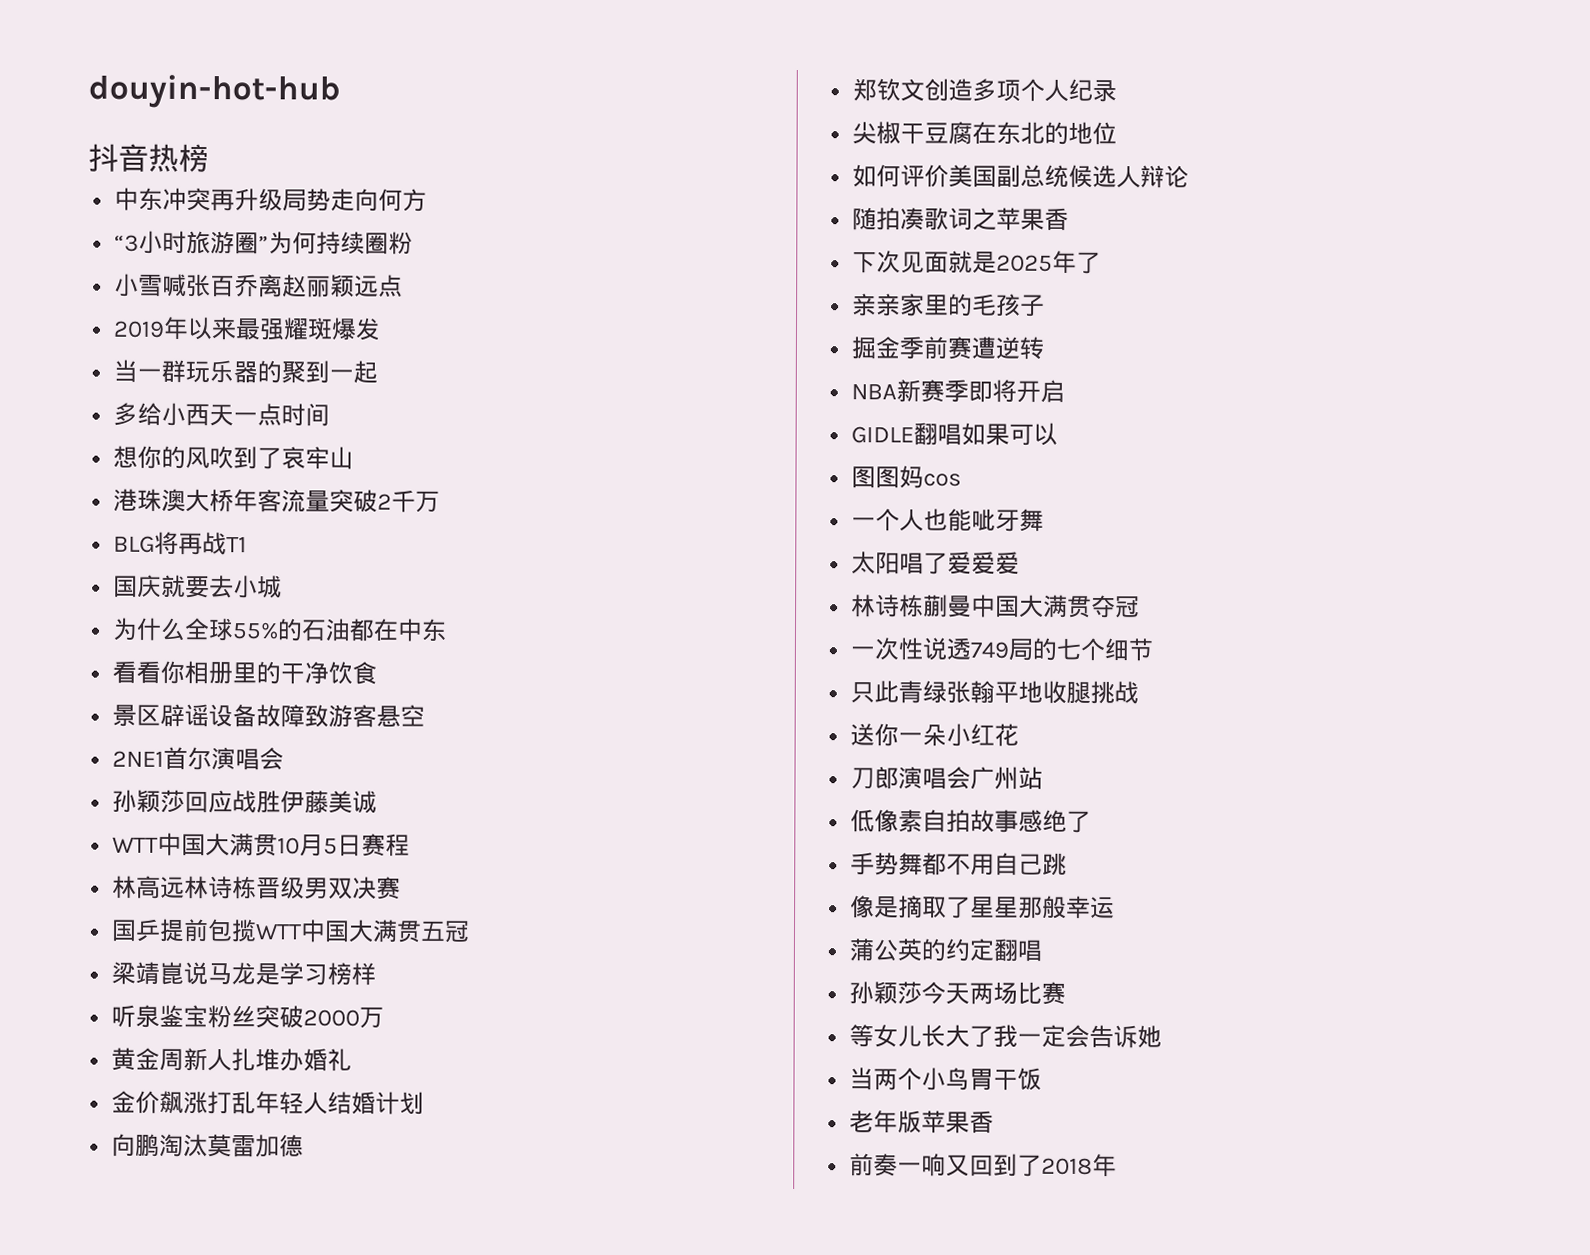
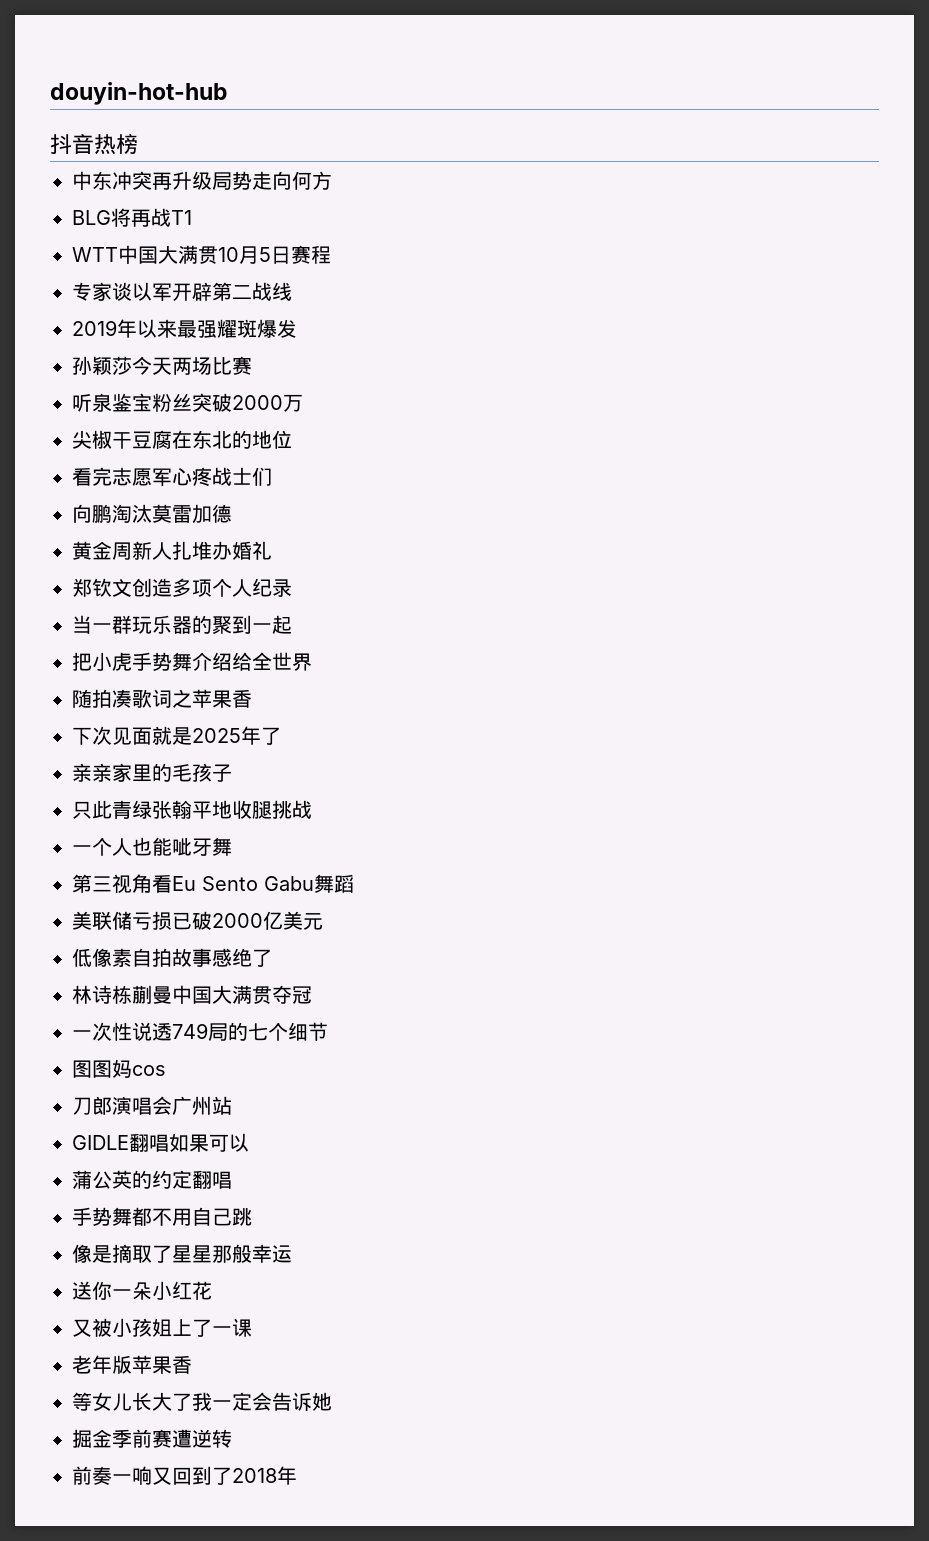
[114,230,414,255] [114,273,404,298] [113,316,382,341] [113,359,379,384] [113,402,331,427] [113,445,355,470] [113,488,441,513] [113,531,248,556] [113,574,283,599] [112,617,448,642] [112,660,378,685] [112,703,426,728] [112,746,285,771] [112,789,378,814] “3小时旅游圈”为何持续圈粉 // 小雪喊张百乔离赵丽颖远点 // 2019年以来最强耀斑爆发 // 当一群玩乐器的聚到一起 // 多给小西天一点时间 // 想你的风吹到了哀牢山 // 港珠澳大桥年客流量突破2千万 // BLG将再战T1 // 国庆就要去小城 // 为什么全球55%的石油都在中东 // 看看你相册里的干净饮食 // 景区辟谣设备故障致游客悬空 // 2NE1首尔演唱会 // 孙颖莎回应战胜伊藤美诚 -> [72,208,192,227] BLG将再战T1
[112,875,402,900] [111,918,471,943] [111,961,377,986] 林高远林诗栋晋级男双决赛 // 国乒提前包揽WTT中国大满贯五冠 // 梁靖崑说马龙是学习榜样 -> [72,282,292,301] [72,319,297,338] [72,356,252,375] 专家谈以军开辟第二战线 // 2019年以来最强耀斑爆发 // 孙颖莎今天两场比赛
(385, 1017) none -> [72,430,292,449] [72,467,272,487] [72,504,232,524] // 尖椒干豆腐在东北的地位 // 看完志愿军心疼战士们 // 向鹏淘汰莫雷加德
[111,1090,425,1115] [111,1133,305,1158] // 金价飙涨打乱年轻人结婚计划 // 向鹏淘汰莫雷加德 -> (272, 550) none
[852,121,1118,146] [852,164,1190,189] 尖椒干豆腐在东北的地位 // 如何评价美国副总统候选人辩论 -> [72,615,292,634] [72,652,312,671] 当一群玩乐器的聚到一起 // 把小虎手势舞介绍给全世界
[851,336,1045,360] [851,379,1066,403] [851,422,1059,446] [851,465,963,489] [851,508,1045,532] [851,551,1021,575] 掘金季前赛遭逆转 // NBA新赛季即将开启 // GIDLE翻唱如果可以 // 图图妈cos // 一个人也能呲牙舞 // 太阳唱了爱爱爱 -> [72,800,312,819] [72,837,232,856] [72,874,354,894] [72,911,323,930] [72,948,272,967] 只此青绿张翰平地收腿挑战 // 一个人也能呲牙舞 // 第三视角看Eu Sento Gabu舞蹈 // 美联储亏损已破2000亿美元 // 低像素自拍故事感绝了
[850,680,1140,705] [850,723,1020,747] [850,766,1044,790] [850,809,1092,833] 只此青绿张翰平地收腿挑战 // 送你一朵小红花 // 刀郎演唱会广州站 // 低像素自拍故事感绝了 -> [72,1059,166,1078] [72,1096,232,1116] [72,1133,249,1152] [72,1170,232,1189] 图图妈cos // 刀郎演唱会广州站 // GIDLE翻唱如果可以 // 蒲公英的约定翻唱
[849,938,1043,962] [849,981,1067,1005] 蒲公英的约定翻唱 // 孙颖莎今天两场比赛 -> [72,1281,212,1300] [72,1318,252,1337] [72,1355,192,1374] 送你一朵小红花 // 又被小孩姐上了一课 // 老年版苹果香
[849,1067,1043,1091] [849,1110,995,1134] 当两个小鸟胃干饭 // 老年版苹果香 -> [72,1429,232,1448] 掘金季前赛遭逆转

